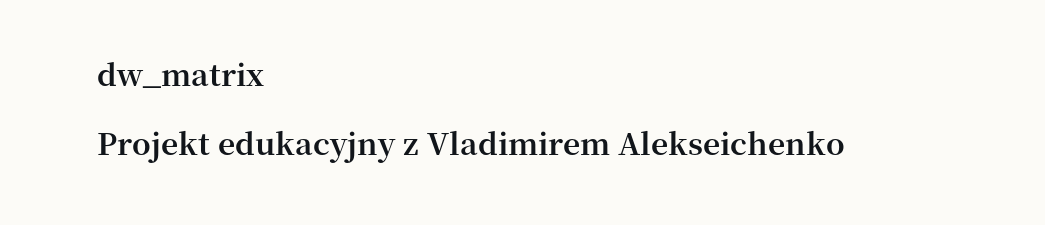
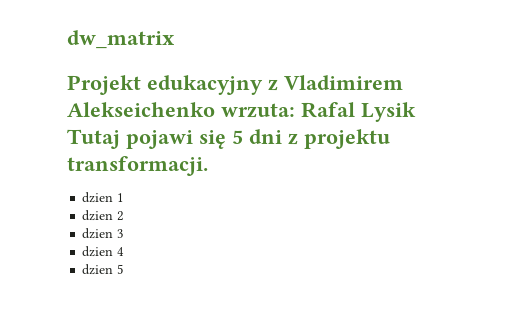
(846, 142) none -> [221,102,416,122] [67,129,390,149] [67,156,208,176] [82,192,125,203] [82,210,125,221] [82,228,125,239] [82,246,125,257] [82,264,125,275] wrzuta: Rafal Lysik Tutaj pojawi się 5 dni z projektu transformacji. // dzien 1 // dzien 2 // dzien 3 // dzien 4 // dzien 5

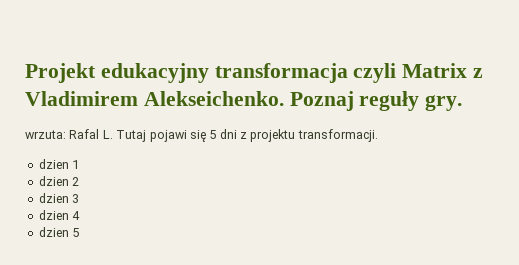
[67,30,175,49] dw_matrix // -> (25, 73) none
[268,75,403,91] [67,102,215,117] z Vladimirem Alekseichenko -> [214,63,484,83] [25,91,463,111] transformacja czyli Matrix z Vladimirem Alekseichenko. Poznaj reguły gry. //
[361,102,416,122] Lysik -> [102,130,113,139] L.

